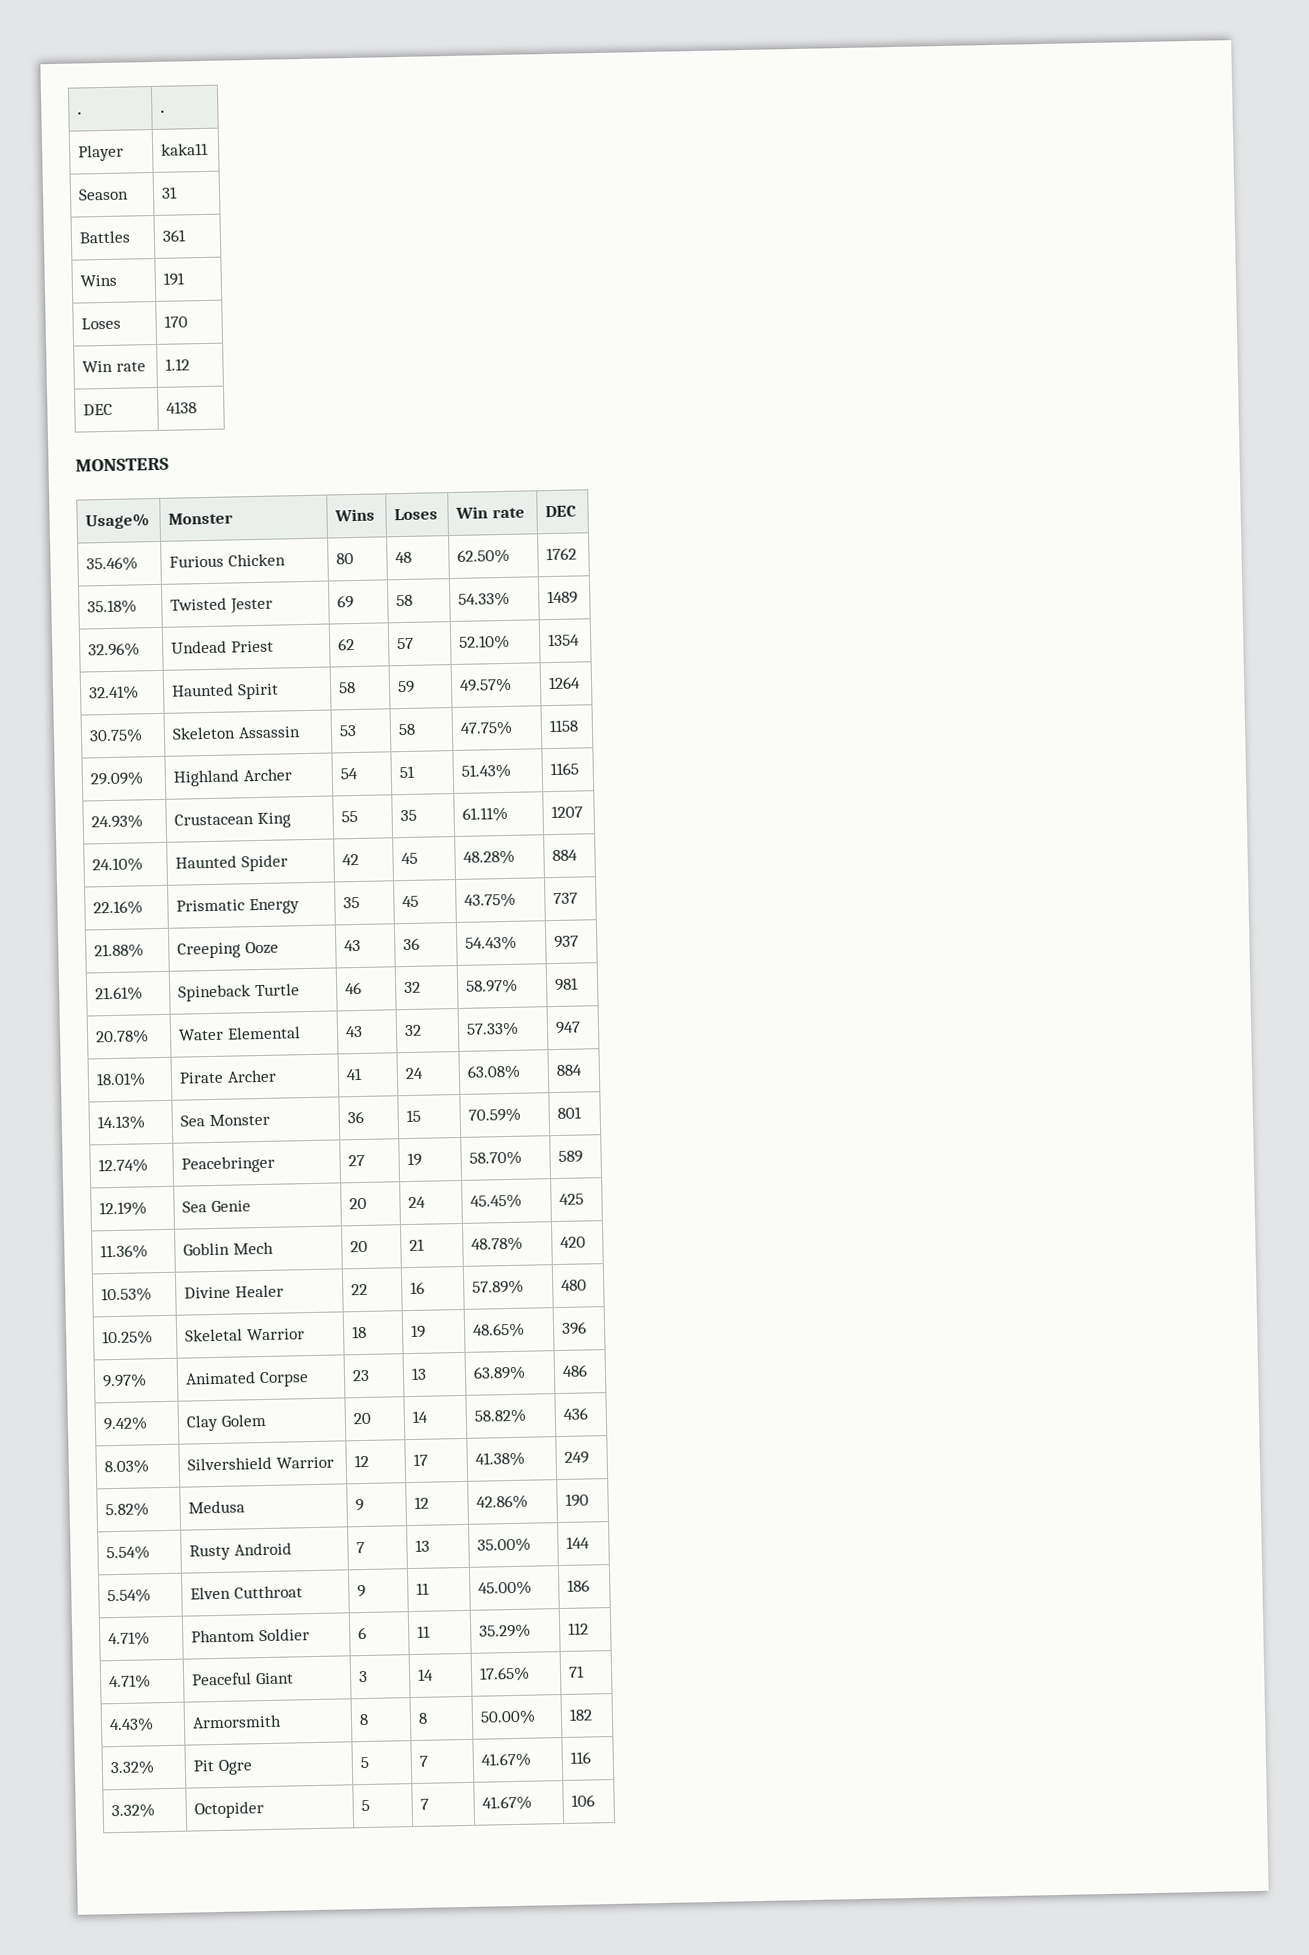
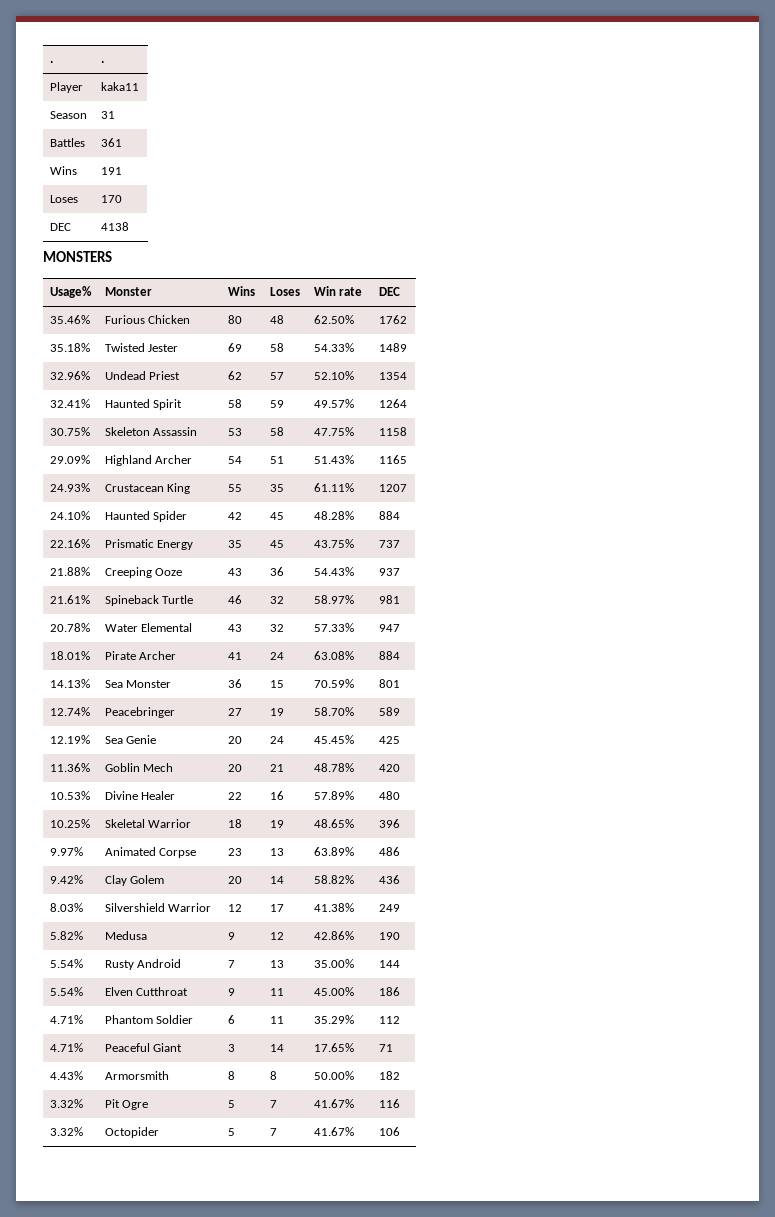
[82,360,146,373] [165,358,191,371] // Win rate | 1.12 -> (122, 199) none

